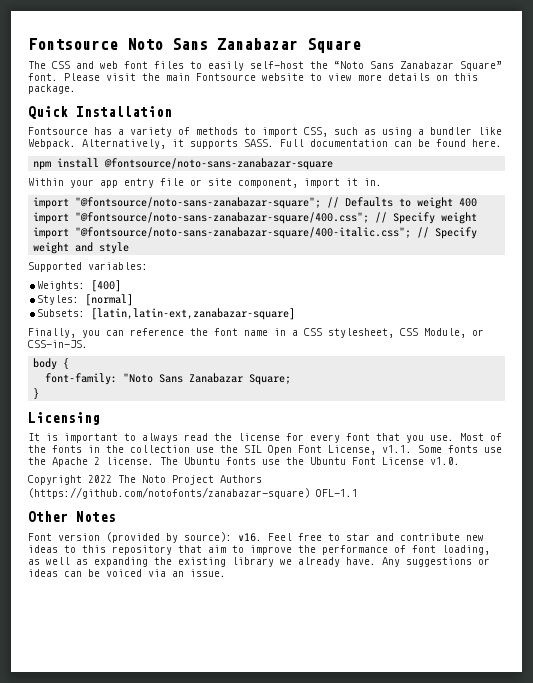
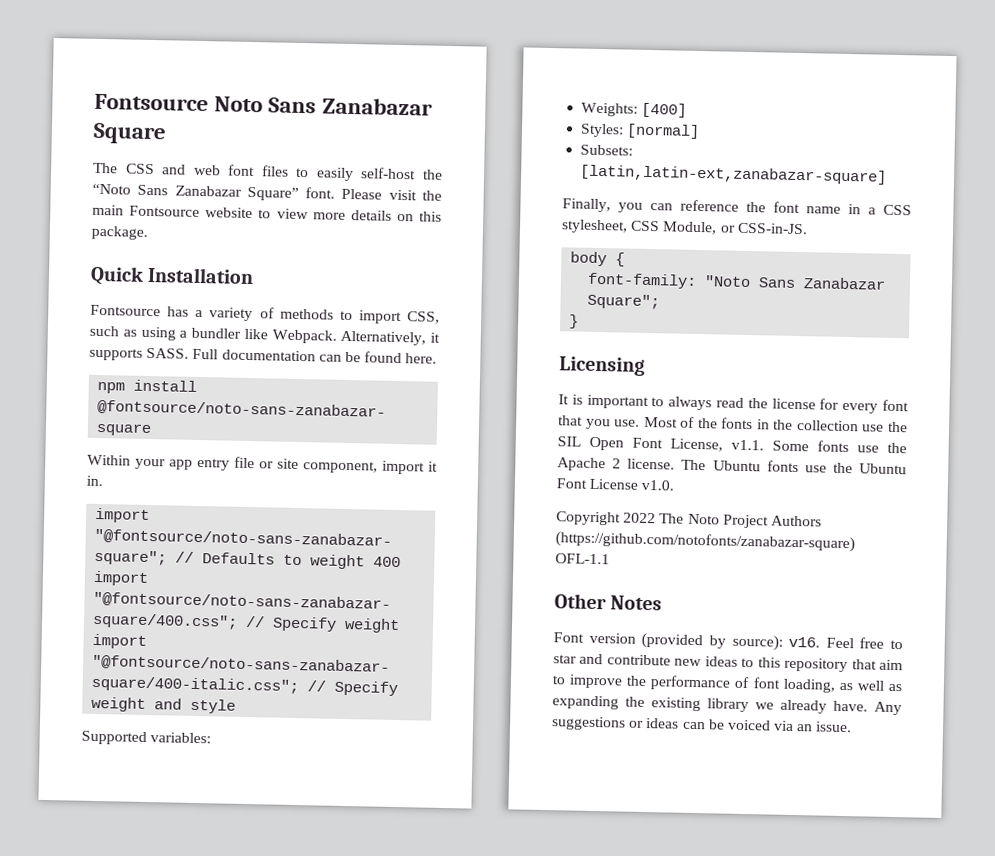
[249,374,292,385] Square; -> [587,293,661,310] Square";

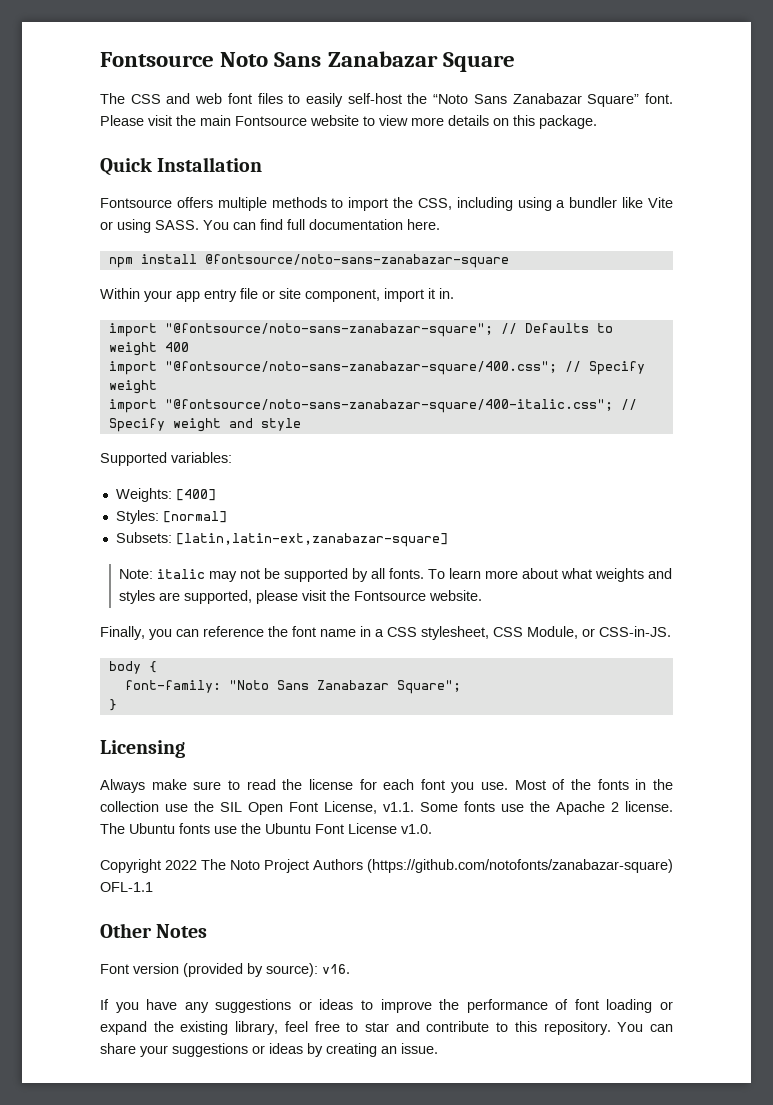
[167,306,440,325] [89,325,440,346] [89,347,403,364] has a variety of methods to import CSS, such as using a bundler like Webpack. Alternatively, it supports SASS. Full documentation can be found -> [176,197,673,211] [100,219,403,233] offers multiple methods to import the CSS, including using a bundler like Vite or using SASS. You can find full documentation
(888, 174) none -> [118,568,672,582] [118,590,482,604] // Note: italic may not be supported by all fonts. To learn more about what weights and styles are supported, please visit the Fontsource website.
[558,394,713,411] It is important to always -> [100,779,240,793] Always make sure to
[842,399,909,414] [558,415,583,426] every font that -> [383,779,445,790] each font
[825,637,903,650] [553,653,903,673] Feel free to star and contribute new ideas to this repository that aim -> [100,999,354,1013] // If you have any suggestions or ideas
[782,678,902,693] [552,695,902,716] [551,716,795,732] loading, as well as expanding the existing library we already have. Any suggestions or ideas can be voiced via -> [606,999,673,1013] [100,1021,673,1035] [100,1043,377,1057] loading or expand the existing library, feel free to star and contribute to this repository. You can share your suggestions or ideas by creating

